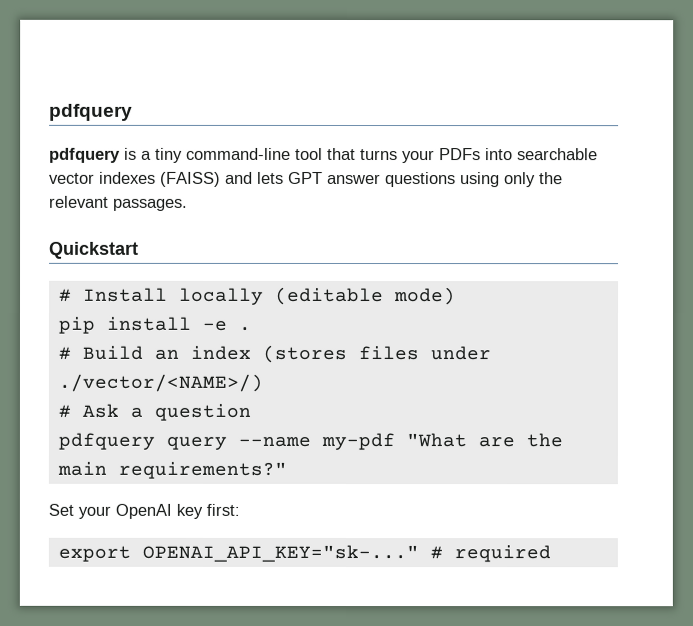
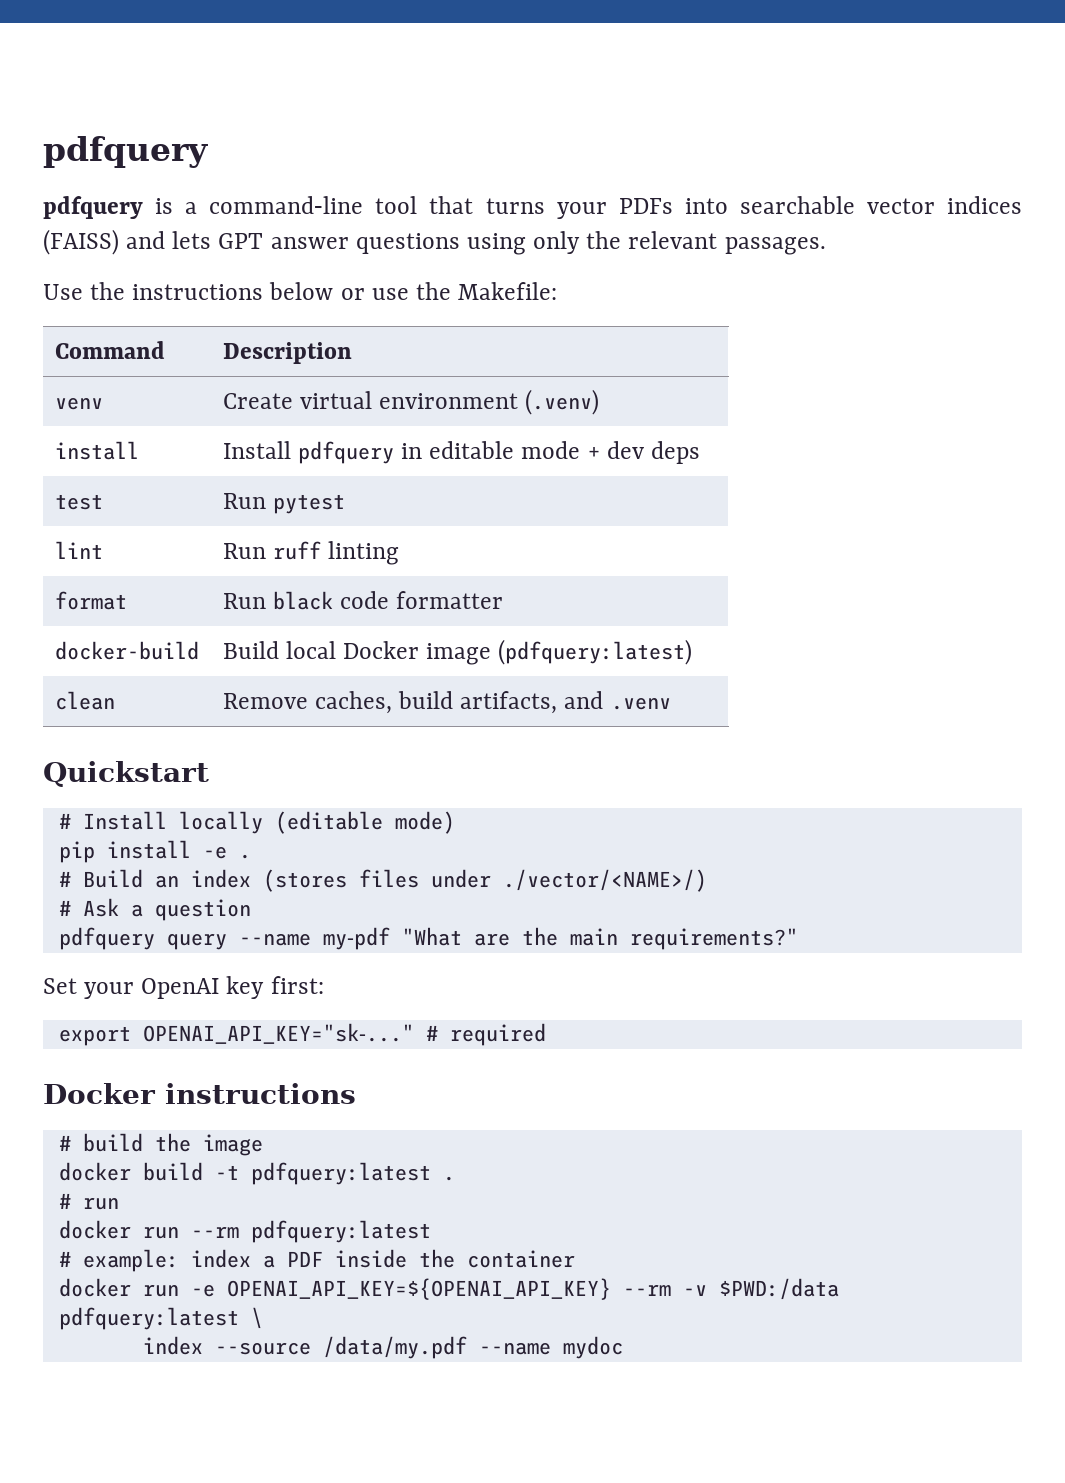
[155,147,183,163] tiny -> (198, 208) none
[99,171,156,184] indexes -> [947,196,1023,214] indices
(188, 204) none -> [43,282,558,300] [54,341,165,359] [222,342,352,364] [54,397,103,410] [222,389,600,415] [54,441,139,460] [222,441,700,464] [54,494,103,510] [222,493,345,514] [54,541,103,559] [222,541,400,565] [54,591,127,610] [222,591,504,610] [54,641,199,660] [222,639,693,665] [54,691,115,710] [222,691,671,714] // Use the instructions below or use the Makefile: // Command | Description // venv | Create virtual environment (.venv) // install | Install pdfquery in editable mode + dev deps // test | Run pytest // lint | Run ruff linting // format | Run black code formatter // docker-build | Build local Docker image (pdfquery:latest) // clean | Remove caches, build artifacts, and .venv
(551, 554) none -> [43,1083,356,1104] [58,1133,263,1156] [58,1162,455,1185] [58,1193,119,1210] [58,1220,431,1243] [58,1249,575,1272] [58,1278,839,1300] [58,1307,263,1330] [142,1336,623,1359] // Docker instructions // # build the image // docker build -t pdfquery:latest . // # run // docker run --rm pdfquery:latest // # example: index a PDF inside the container // docker run -e OPENAI_API_KEY=${OPENAI_API_KEY} --rm -v $PWD:/data pdfquery:latest \ // index --source /data/my.pdf --name mydoc

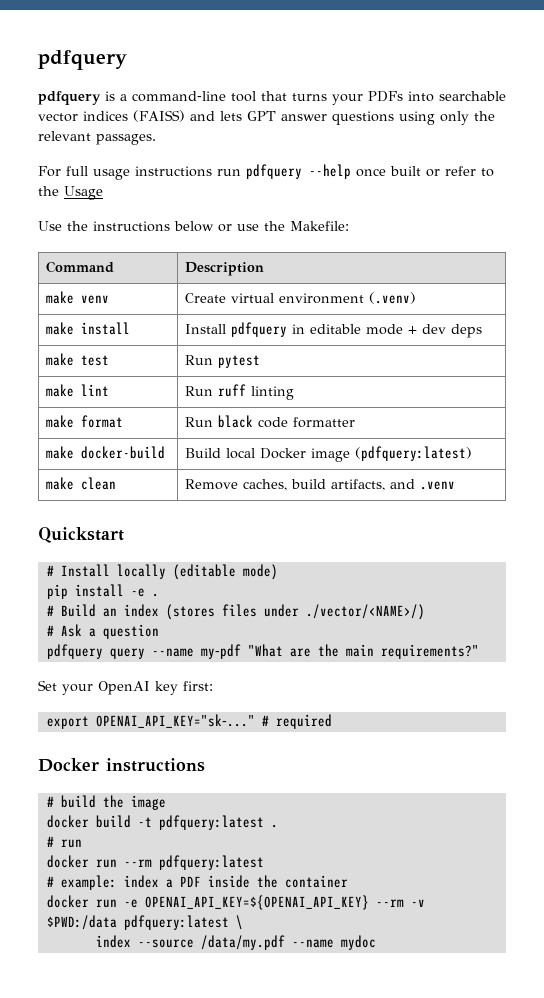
(826, 246) none -> [38,164,494,180] [38,186,103,200] // For full usage instructions run pdfquery --help once built or refer to the Usage
(352, 353) none -> [45,291,74,304] make
(600, 402) none -> [45,322,74,335] make
(700, 452) none -> [45,353,74,366] make
(345, 504) none -> [45,384,74,397] make
(400, 553) none -> [45,415,74,428] make
(504, 600) none -> [45,446,74,459] make
(693, 652) none -> [45,477,74,490] make

